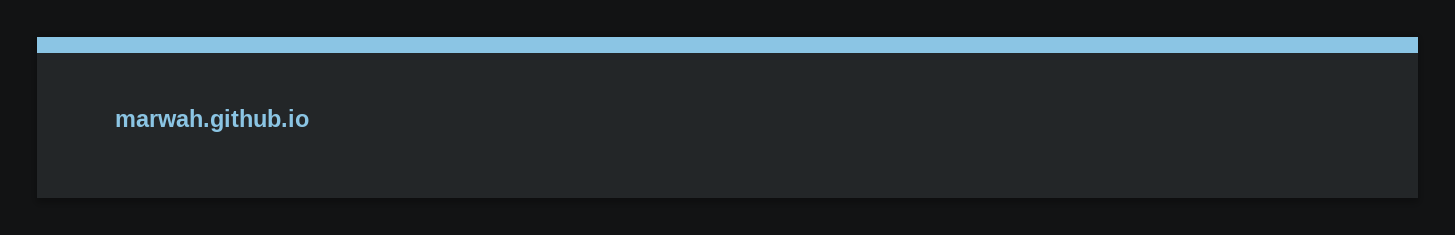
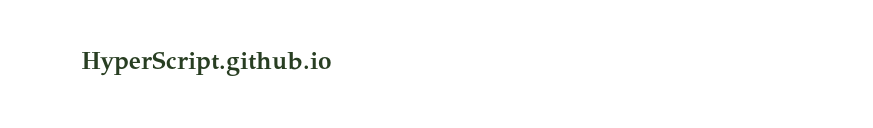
[115,109,309,132] marwah.github.io -> [81,51,331,76] HyperScript.github.io

